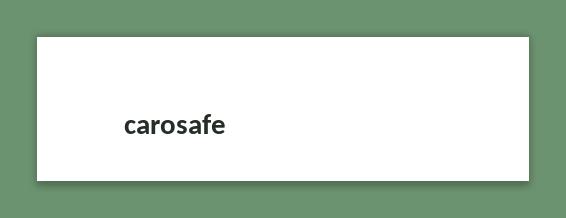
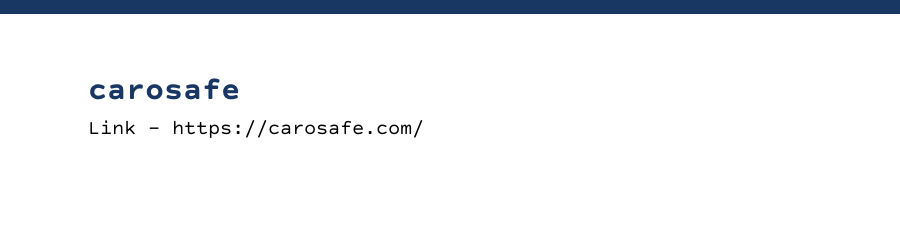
(226, 124) none -> [88,120,424,138] // Link - https://carosafe.com/

